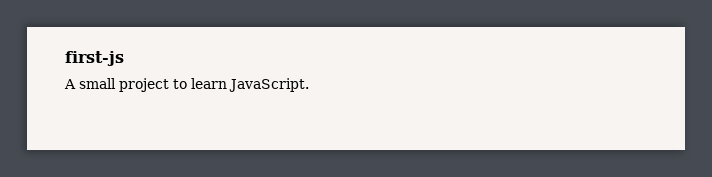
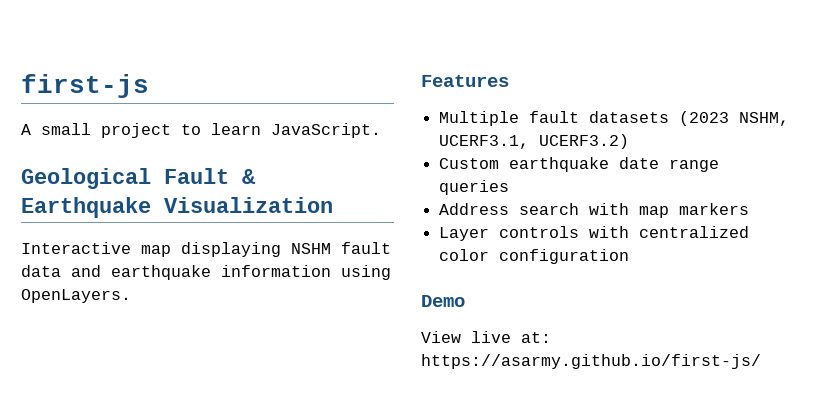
(309, 85) none -> [21,168,256,189] [21,197,333,218] [21,242,391,257] [21,265,391,280] [21,289,131,303] [421,75,509,87] [439,111,790,126] [439,134,630,149] [439,157,720,172] [439,180,510,195] [439,203,750,218] [439,226,750,241] [439,249,630,264] [421,295,465,307] [421,331,551,343] [421,354,761,369] // Geological Fault & Earthquake Visualization // Interactive map displaying NSHM fault data and earthquake information using OpenLayers. // Features // Multiple fault datasets (2023 NSHM, UCERF3.1, UCERF3.2) // Custom earthquake date range queries // Address search with map markers // Layer controls with centralized color configuration // Demo // View live at: https://asarmy.github.io/first-js/

